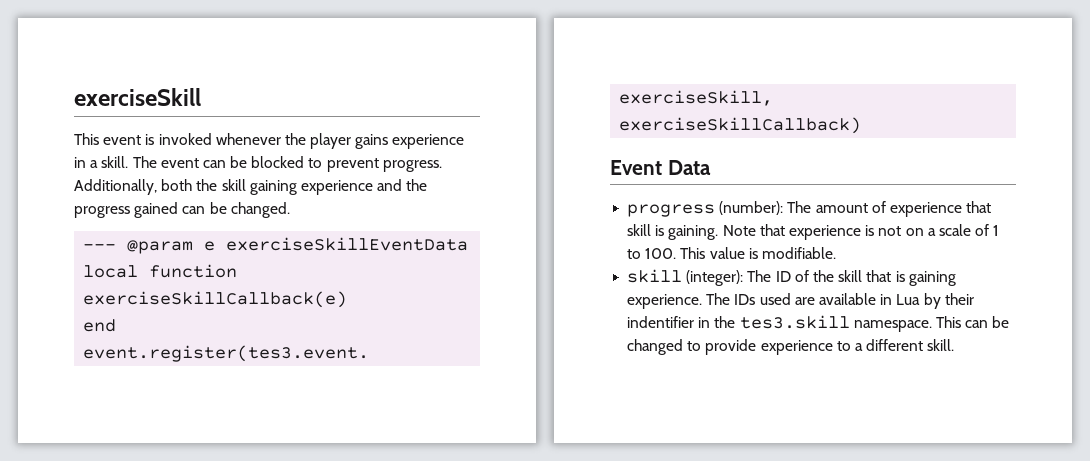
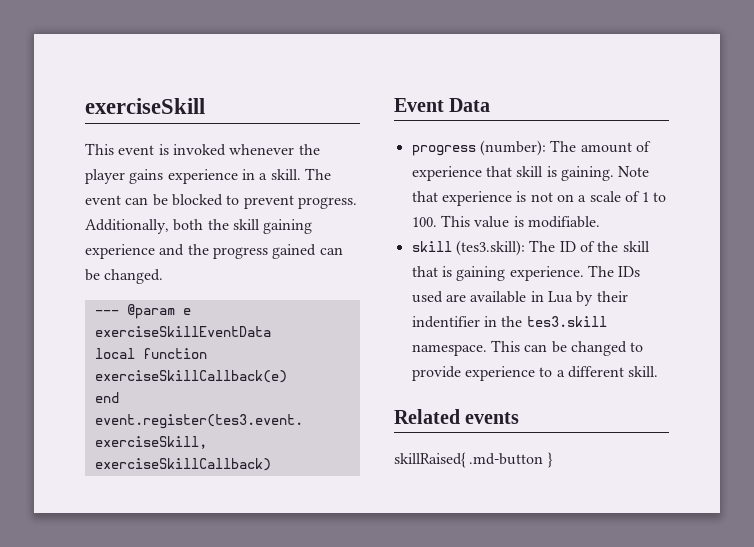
[686,270,744,286] (integer): -> [455,240,525,256] (tes3.skill):
(955, 345) none -> [394,409,520,424] [394,452,553,468] // Related events // skillRaised{ .md-button }

